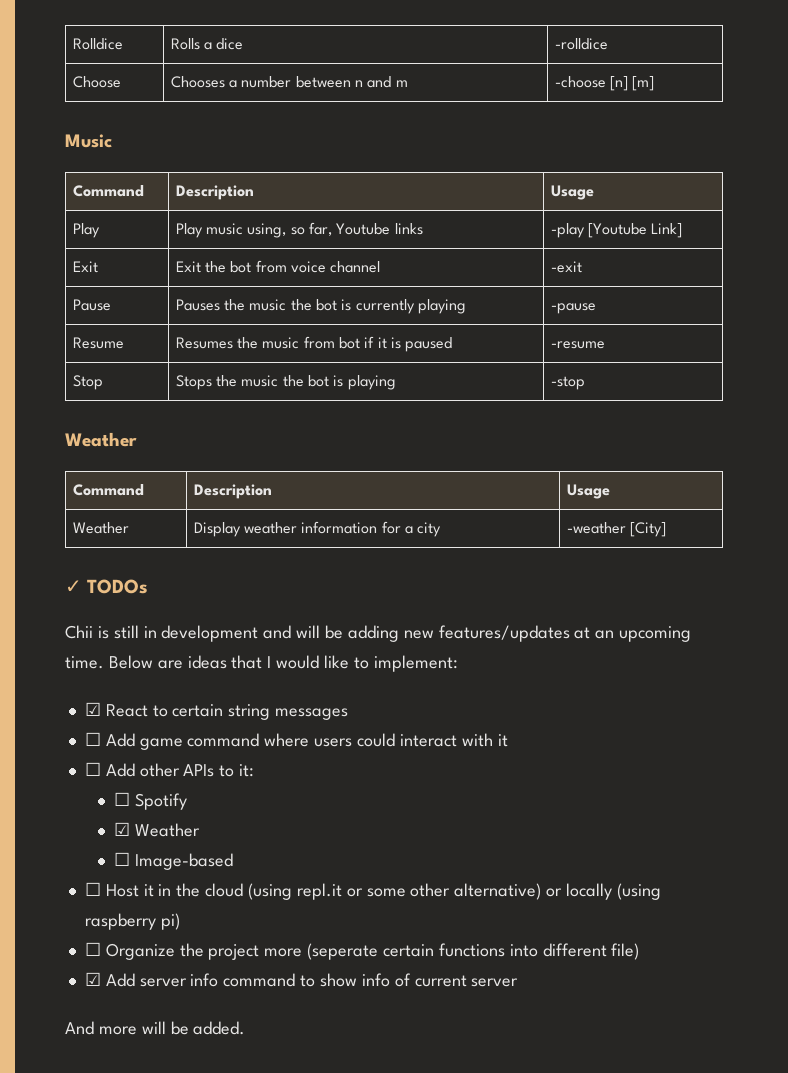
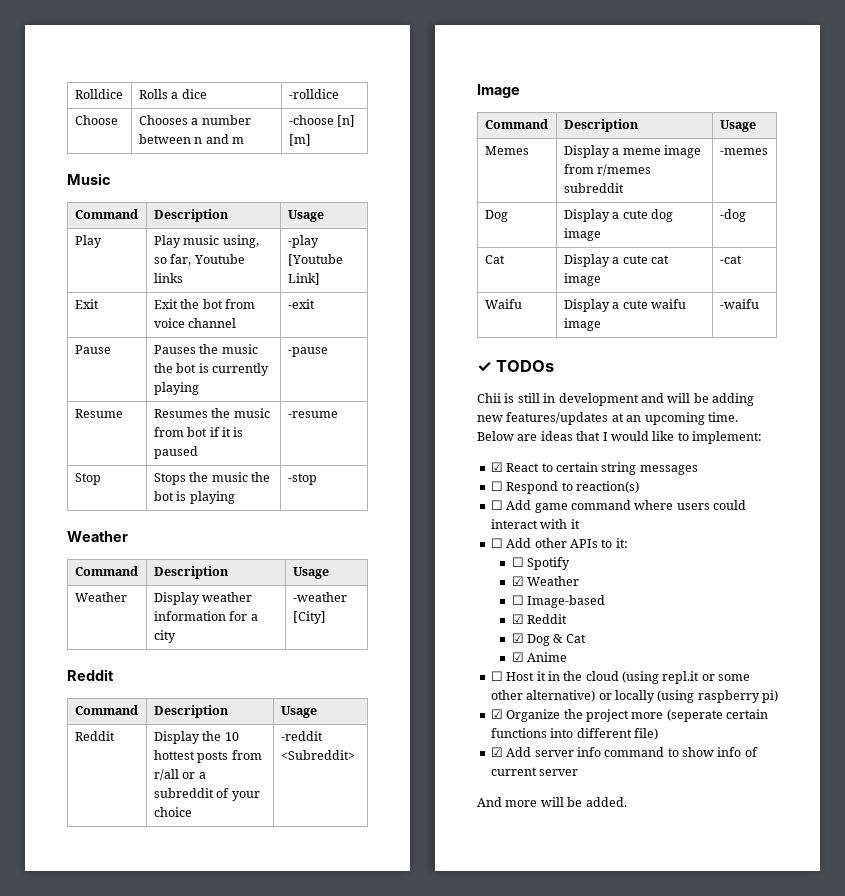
(667, 529) none -> [67,669,114,681] [74,705,138,715] [153,705,229,718] [280,706,317,718] [74,731,115,741] [153,731,239,744] [153,750,262,763] [153,769,206,781] [153,788,260,801] [153,807,192,817] [280,731,323,741] [280,750,355,760] [477,84,520,98] [484,119,548,129] [563,119,639,132] [719,120,756,132] [484,146,529,155] [563,145,702,158] [563,164,652,176] [563,183,624,193] [719,148,768,155] [484,210,508,222] [563,209,674,222] [563,228,601,241] [719,209,746,222] [484,255,505,264] [563,254,670,267] [563,273,601,286] [719,255,742,264] [484,299,522,309] [563,299,687,312] [563,318,601,331] [719,299,759,309] // Reddit // Command | Description | Usage // Reddit | Display the 10 hottest posts from r/all or a subreddit of your choice | -reddit <Subreddit> // Image // Command | Description | Usage // Memes | Display a meme image from r/memes subreddit | -memes // Dog | Display a cute dog image | -dog // Cat | Display a cute cat image | -cat // Waifu | Display a cute waifu image | -waifu
(349, 714) none -> [490,481,639,494] // ☐ Respond to reaction(s)
(234, 861) none -> [511,614,567,624] [511,633,586,646] [511,652,567,662] // ☑ Reddit // ☑ Dog & Cat // ☑ Anime
[84,942,101,956] ☐ -> [490,709,503,719] ☑

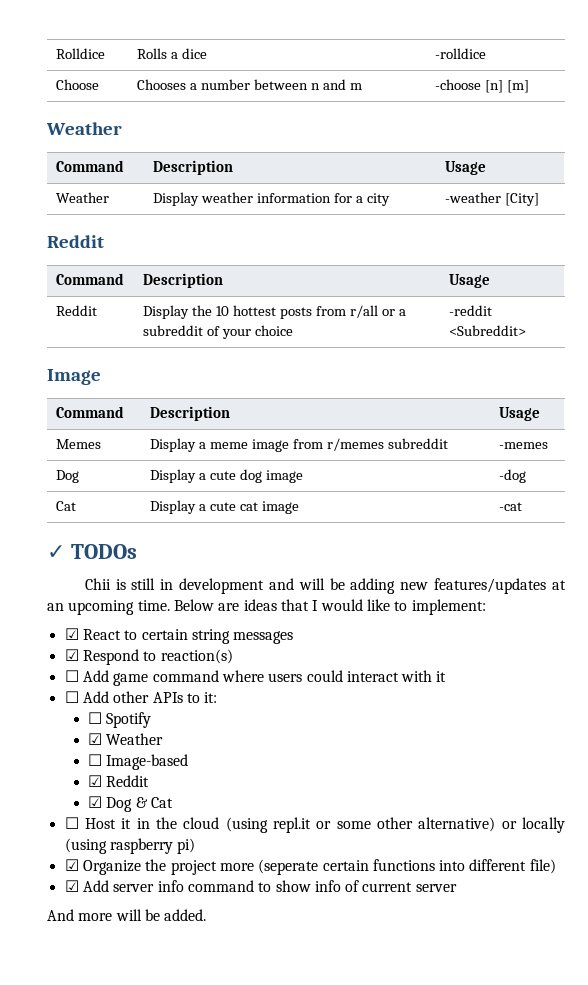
[67,173,111,185] [74,209,138,219] [153,209,229,222] [287,210,324,222] [74,235,102,248] [153,235,259,248] [153,254,245,266] [153,273,183,283] [287,235,319,248] [287,254,343,266] [287,273,320,285] [74,299,99,309] [153,299,256,309] [153,318,237,328] [287,299,315,309] [74,345,111,354] [153,344,258,354] [153,363,270,376] [153,382,199,395] [287,347,328,357] [74,409,123,418] [153,408,270,418] [153,427,244,437] [153,446,198,459] [287,411,338,418] [74,473,101,485] [153,472,271,485] [153,491,235,504] [287,473,317,485] // Music // Command | Description | Usage // Play | Play music using, so far, Youtube links | -play [Youtube Link] // Exit | Exit the bot from voice channel | -exit // Pause | Pauses the music the bot is currently playing | -pause // Resume | Resumes the music from bot if it is paused | -resume // Stop | Stops the music the bot is playing | -stop -> (530, 86) none
[484,299,522,309] [563,299,687,312] [563,318,601,331] [719,299,759,309] // Waifu | Display a cute waifu image | -waifu -> (523, 506) none
[490,481,503,491] ☐ -> [64,649,79,661] ☑
[511,652,567,662] // ☑ Anime -> (174, 802) none

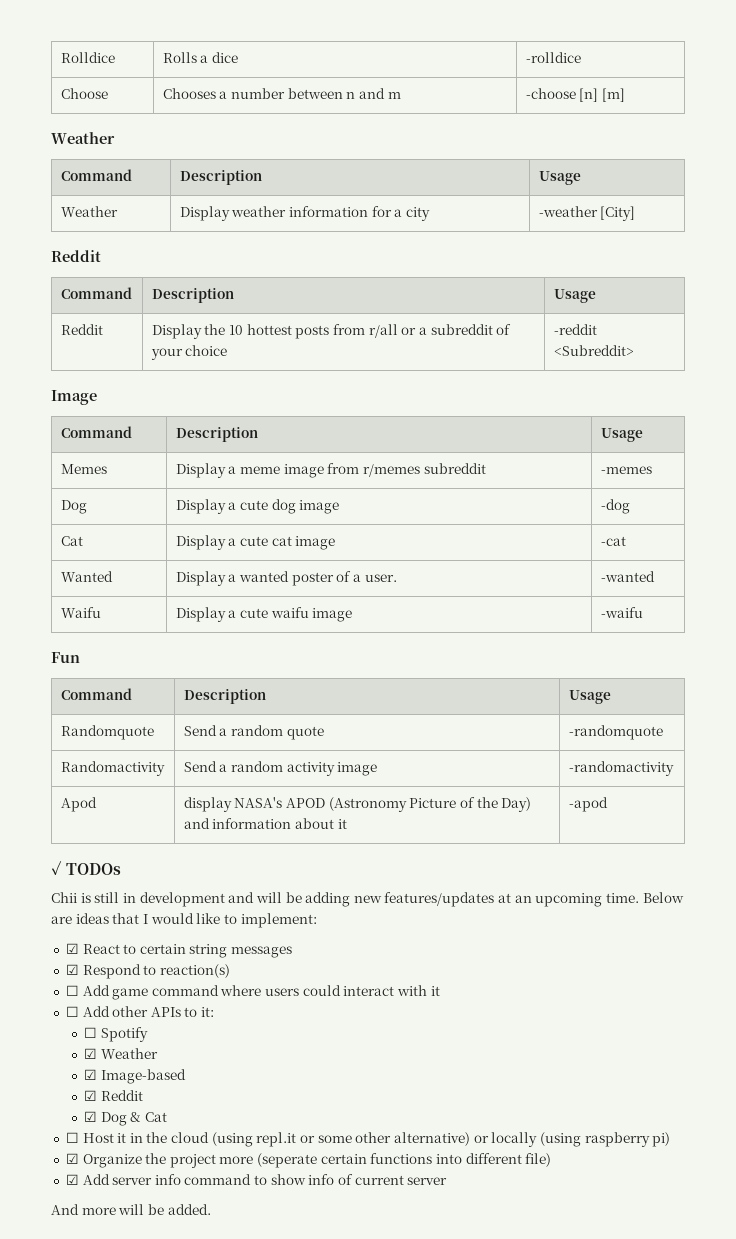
(523, 506) none -> [60,571,113,582] [175,571,397,586] [600,571,655,582] [60,607,101,618] [175,607,353,622] [600,607,643,618] [51,652,80,663] [60,688,132,700] [183,689,266,704] [568,690,611,704] [60,725,154,740] [183,725,324,740] [568,725,663,740] [60,761,165,776] [183,761,378,776] [568,761,674,776] [60,797,97,812] [183,797,532,812] [183,818,347,829] [568,797,608,812] // Wanted | Display a wanted poster of a user. | -wanted // Waifu | Display a cute waifu image | -waifu // Fun // Command | Description | Usage // Randomquote | Send a random quote | -randomquote // Randomactivity | Send a random activity image | -randomactivity // Apod | display NASA's APOD (Astronomy Picture of the Day) and information about it | -apod
[88,754,103,766] ☐ -> [84,1069,98,1080] ☑

